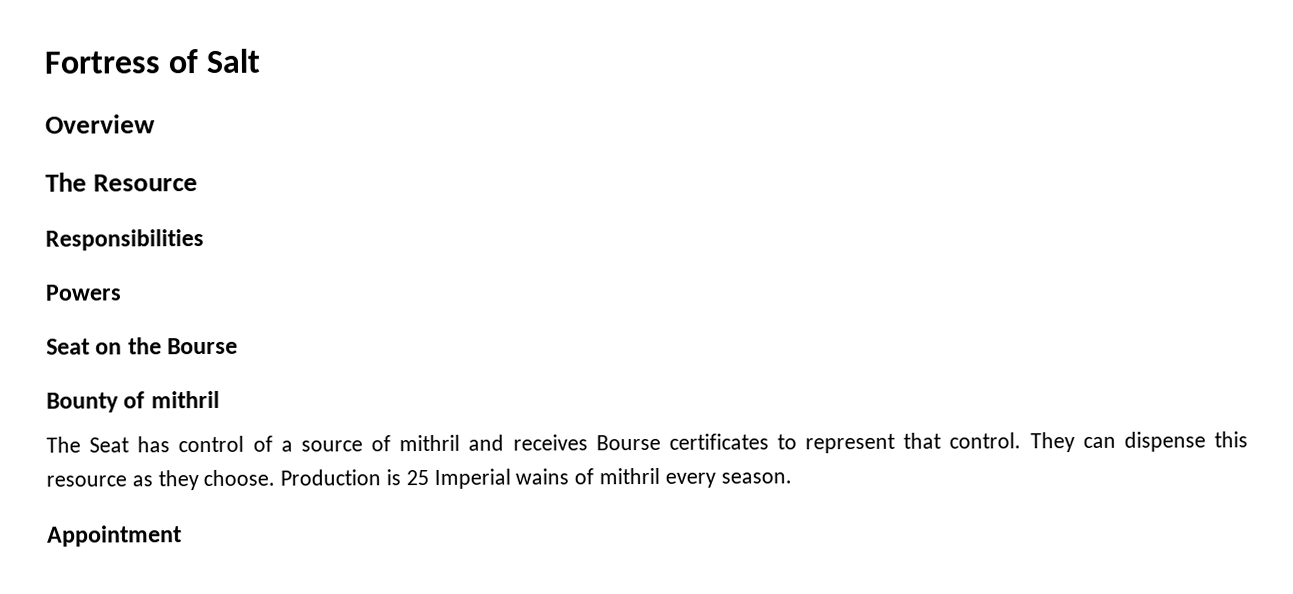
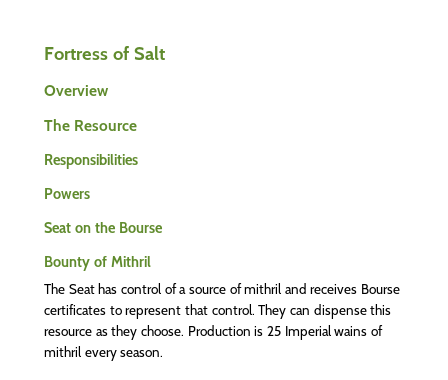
[150,390,220,409] mithril -> [110,256,151,267] Mithril
[47,525,182,547] // Appointment -> (164, 353) none

